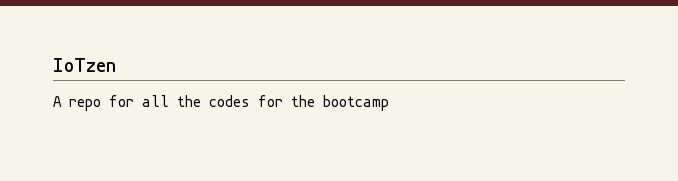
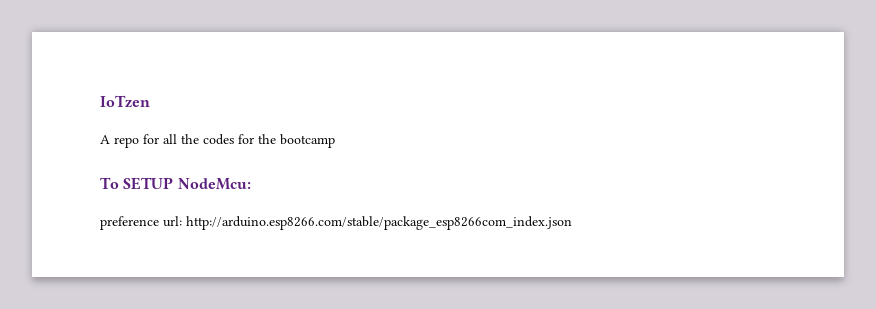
(389, 103) none -> [100,177,251,190] [100,216,572,230] // To SETUP NodeMcu: // preference url: http://arduino.esp8266.com/stable/package_esp8266com_index.json

